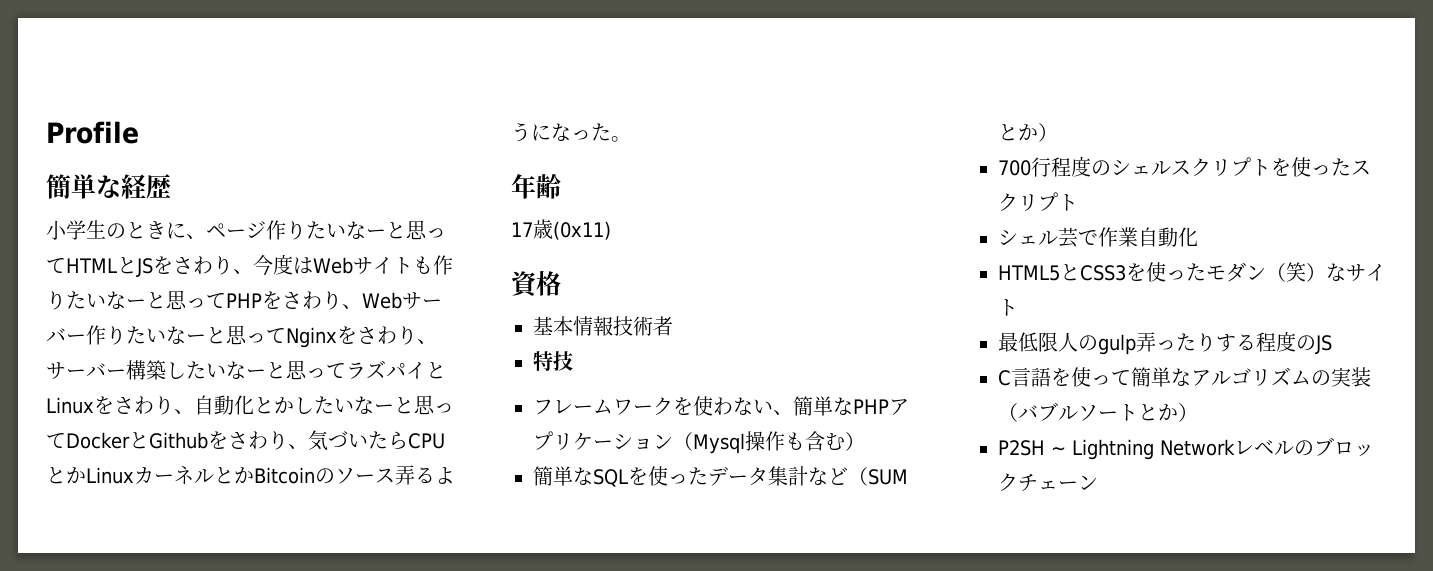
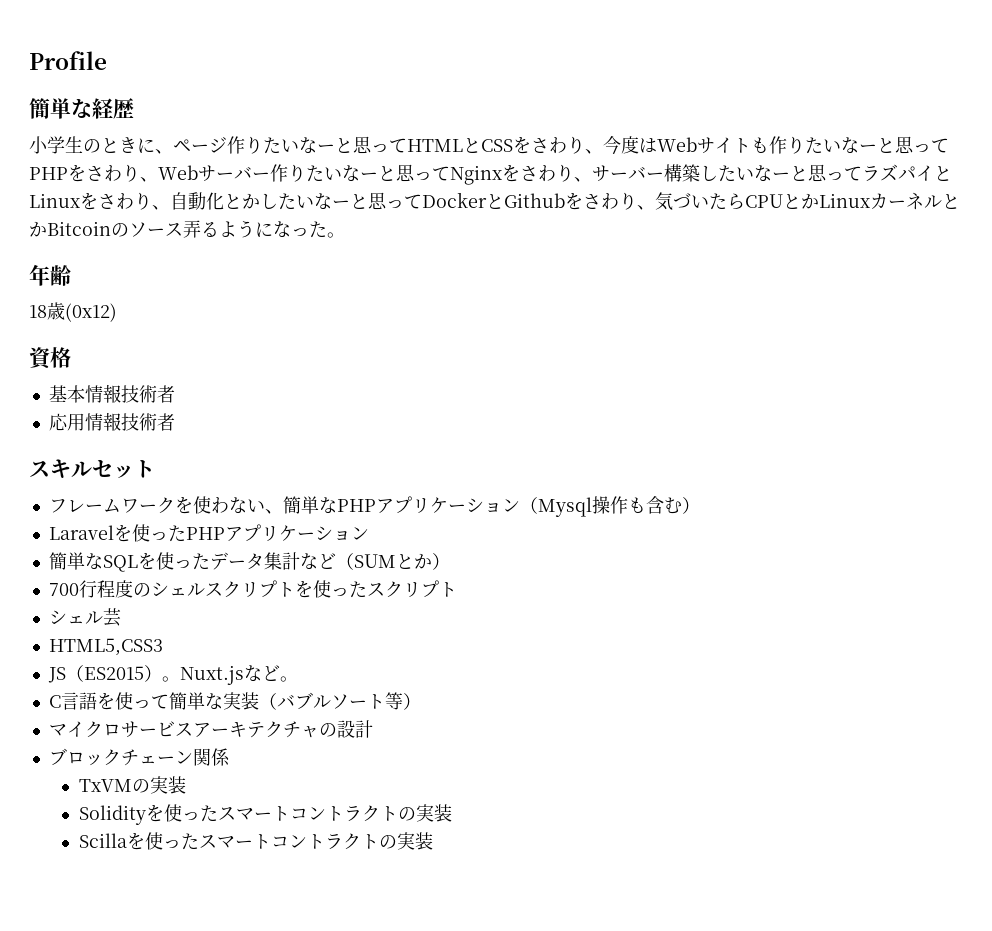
[136,258,153,277] JS -> [481,139,513,152] CSS
[511,219,611,240] 17歳(0x11) -> [29,302,117,322] 18歳(0x12)
[533,351,573,371] 特技 -> [48,412,175,431] [29,459,155,479] 応用情報技術者 // スキルセット
(865, 441) none -> [48,524,369,542] // Laravelを使ったPHPアプリケーション
[1078,227,1198,247] [998,262,1386,282] [998,299,1018,316] [998,331,1332,355] で作業自動化 // HTML5とCSS3を使ったモダン（笑）なサイト // 最低限人のgulp弄ったりする程度のJS -> [48,638,163,656] [47,665,298,685] // HTML5,CSS3 // JS（ES2015）。Nuxt.jsなど。
[1191,367,1331,386] アルゴリズムの -> (223, 701) none
[1138,403,1198,422] [998,437,1374,460] [998,473,1098,492] とか） // P2SH ~ Lightning Networkレベルのブロックチェーン -> [384,692,421,710] [48,720,373,738] [48,748,230,766] [78,776,186,794] [78,804,452,825] [78,832,433,850] 等） // マイクロサービスアーキテクチャの設計 // ブロックチェーン関係 // TxVMの実装 // Solidityを使ったスマートコントラクトの実装 // Scillaを使ったスマートコントラクトの実装

